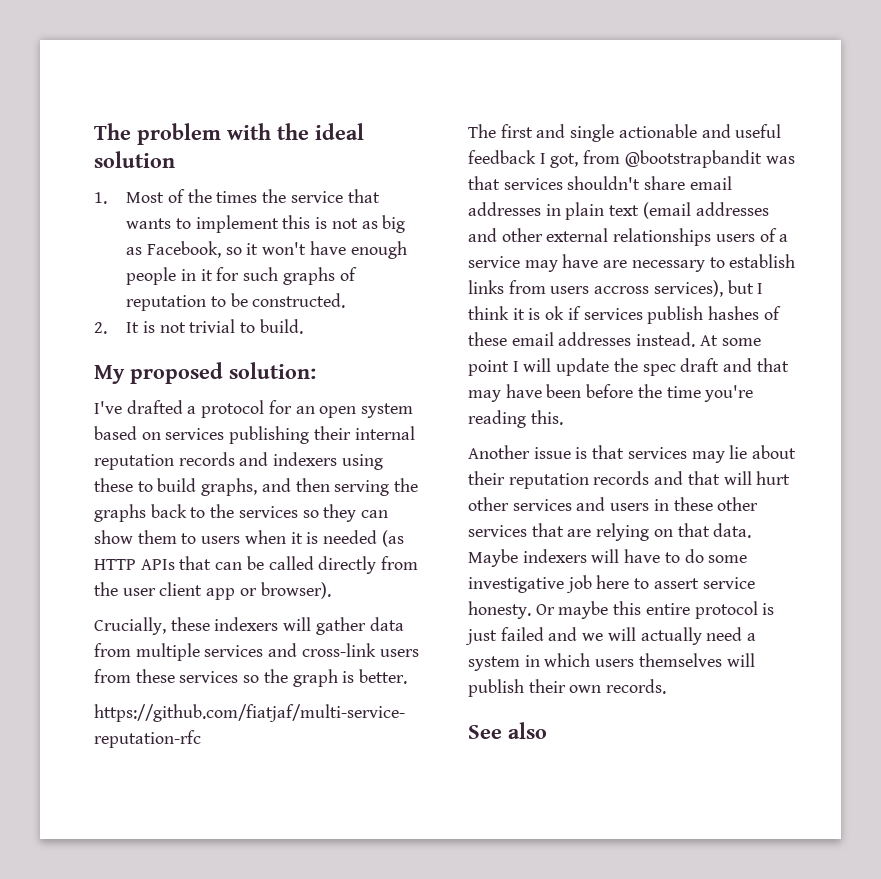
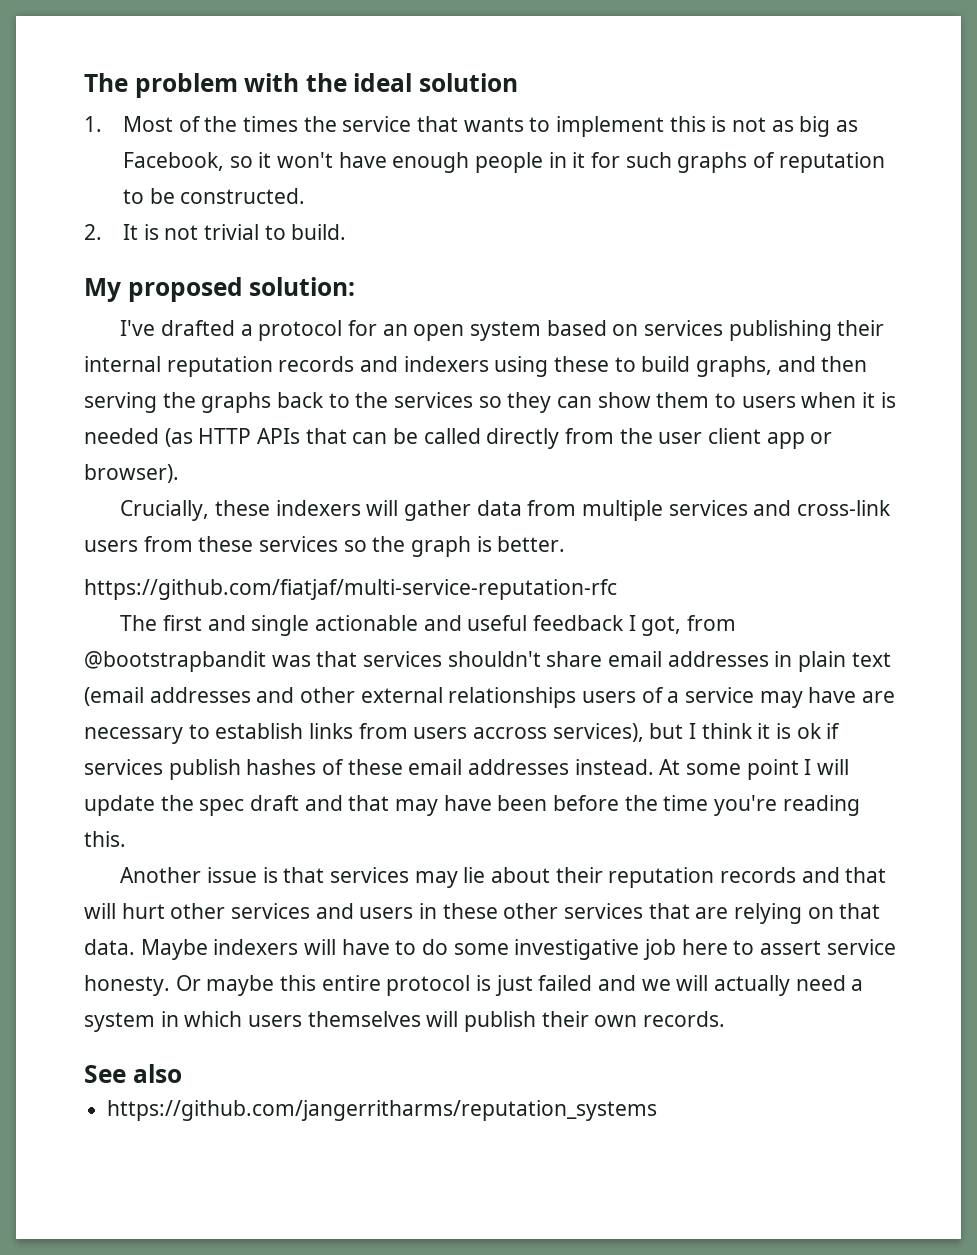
(547, 730) none -> [107,1100,658,1121] // https://github.com/jangerritharms/reputation_systems

